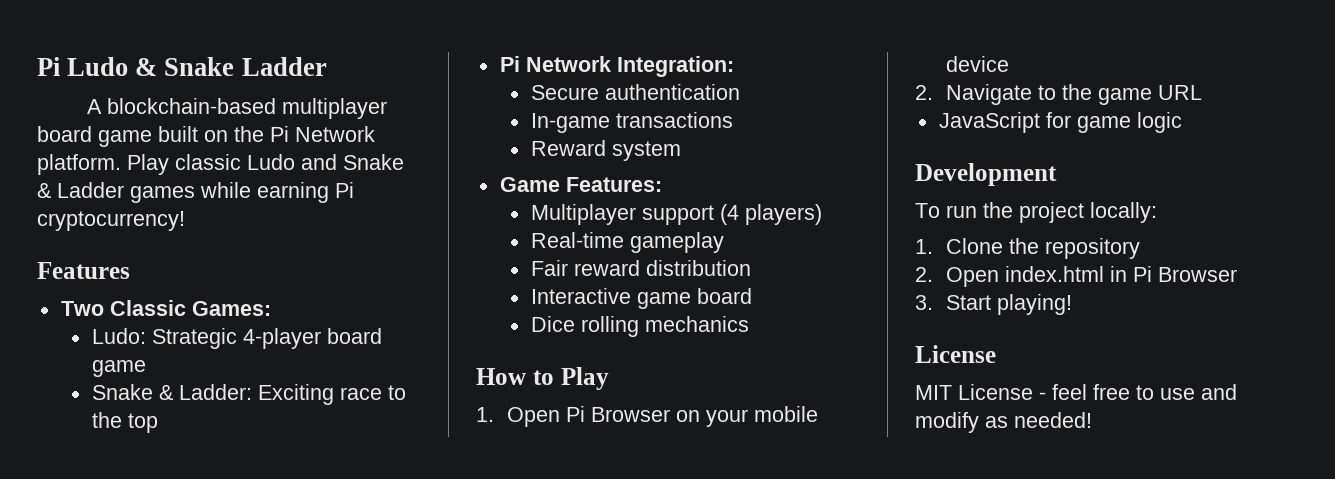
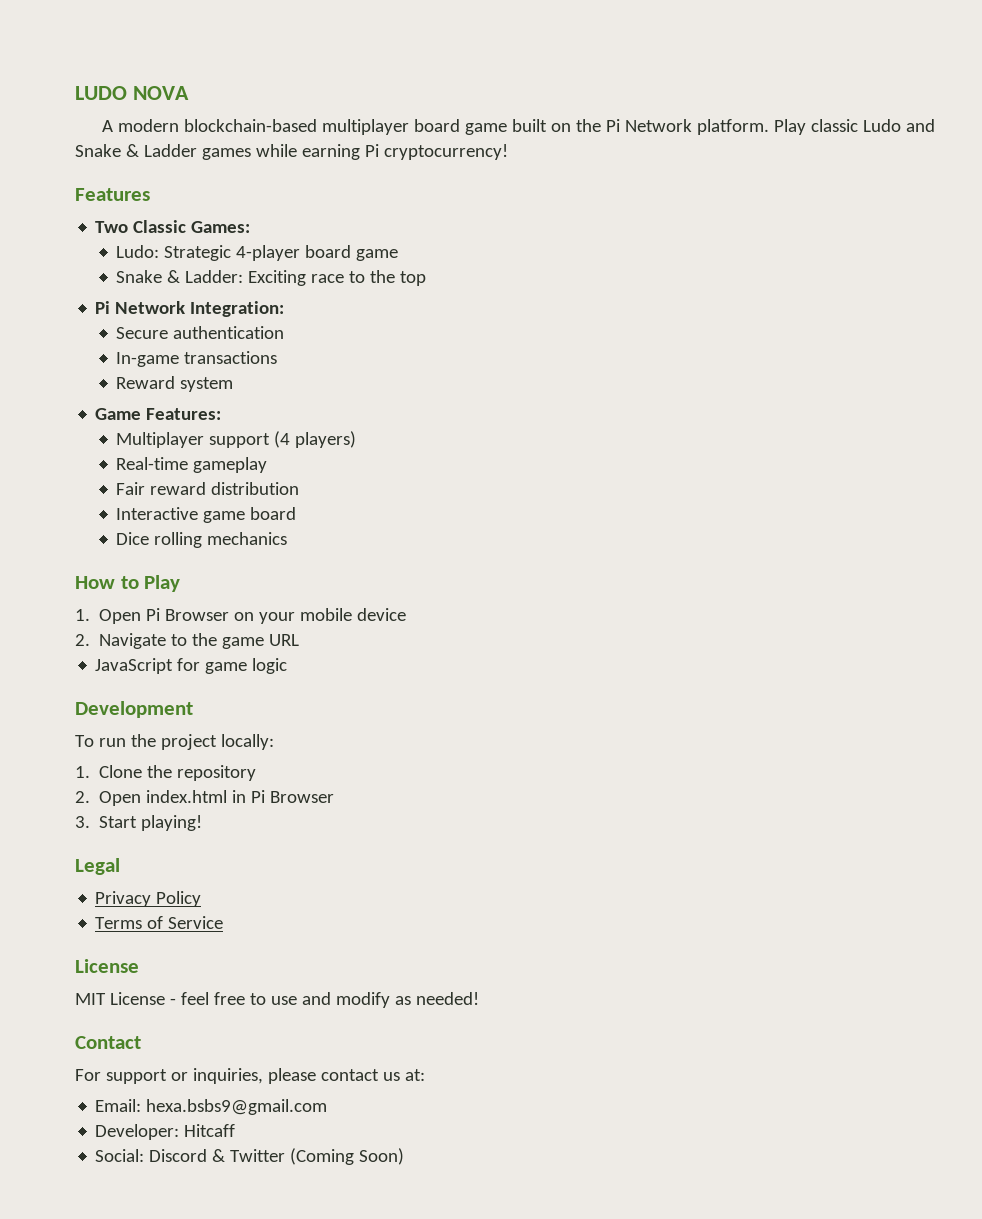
[37,57,327,76] Pi Ludo & Snake Ladder -> [75,86,189,100] LUDO NOVA
(103, 106) none -> [117,119,179,132] modern
(1072, 304) none -> [75,858,120,875] [95,891,202,907] [95,916,224,929] // Legal // Privacy Policy // Terms of Service
(1092, 420) none -> [75,1036,141,1049] [75,1068,425,1084] [95,1099,328,1115] [95,1124,236,1140] [95,1148,405,1165] // Contact // For support or inquiries, please contact us at: // Email: hexa.bsbs9@gmail.com // Developer: Hitcaff // Social: Discord & Twitter (Coming Soon)

